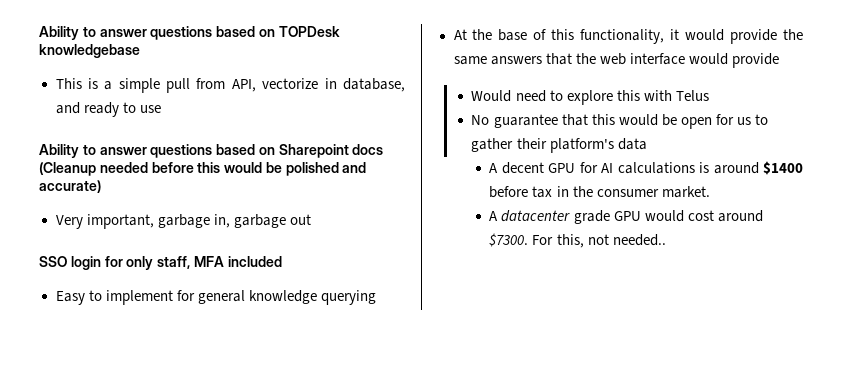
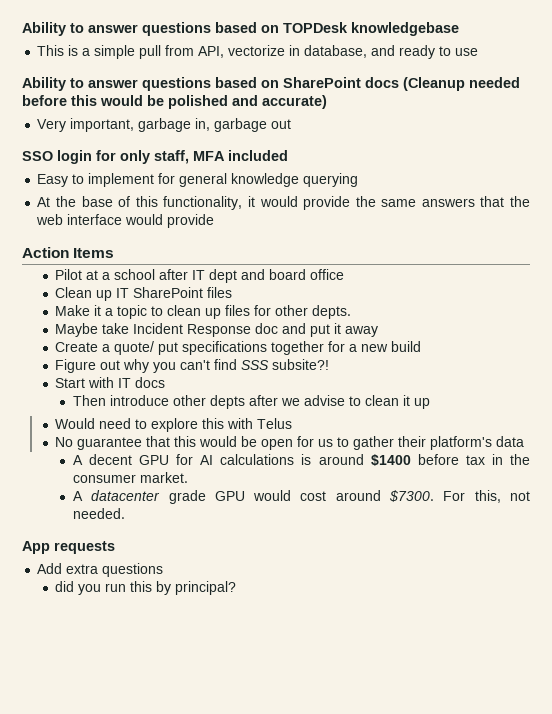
[278,144,349,158] Sharepoint -> [283,77,361,88] SharePoint
(779, 60) none -> [22,247,115,258] [55,269,345,283] [55,287,233,301] [55,305,352,319] [55,323,379,337] [55,341,422,355] [55,359,330,373] [55,377,166,388] [72,395,430,409] // Action Items // Pilot at a school after IT dept and board office // Clean up IT SharePoint files // Make it a topic to clean up files for other depts. // Maybe take Incident Response doc and put it away // Create a quote/ put specifications together for a new build // Figure out why you can't find SSS subsite?! // Start with IT docs // Then introduce other depts after we advise to clean it up
[612,234,666,246] needed.. -> [72,508,125,519] [22,541,115,554] [37,563,164,577] [55,581,237,595] needed. // App requests // Add extra questions // did you run this by principal?

